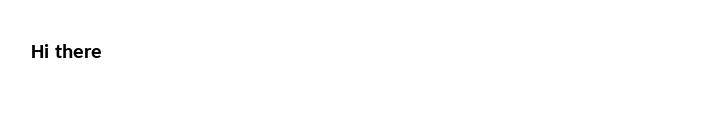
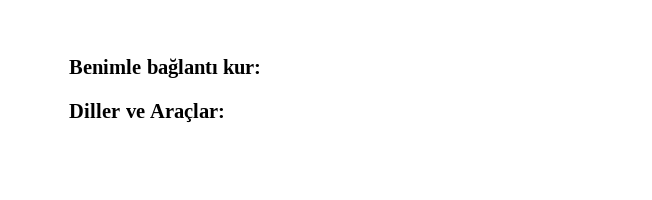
[31,44,102,58] Hi there -> [69,58,262,78] [69,103,226,123] Benimle bağlantı kur: // Diller ve Araçlar:

